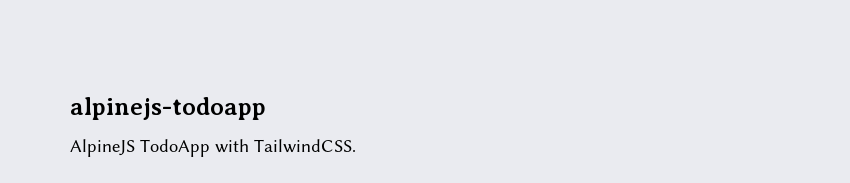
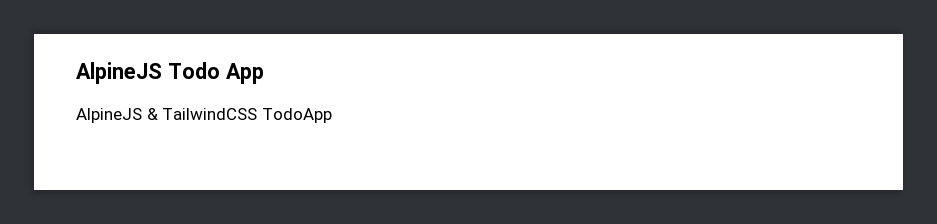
[70,97,266,120] [70,139,356,157] alpinejs-todoapp // AlpineJS TodoApp with TailwindCSS. -> [76,62,264,84] [76,108,332,123] AlpineJS Todo App // AlpineJS & TailwindCSS TodoApp

